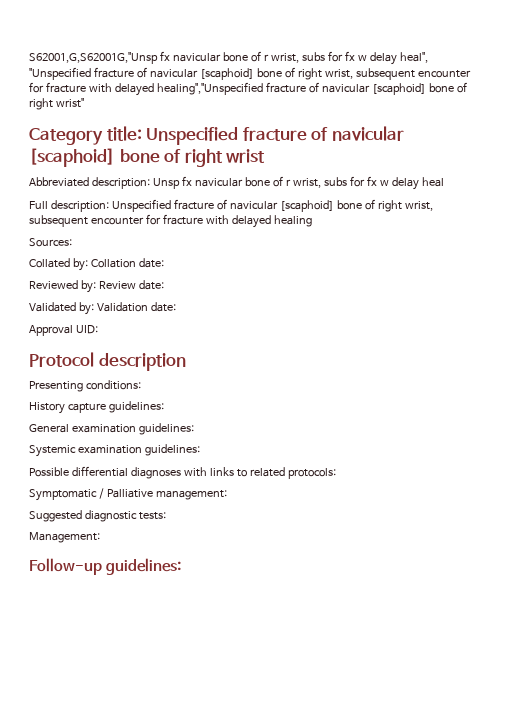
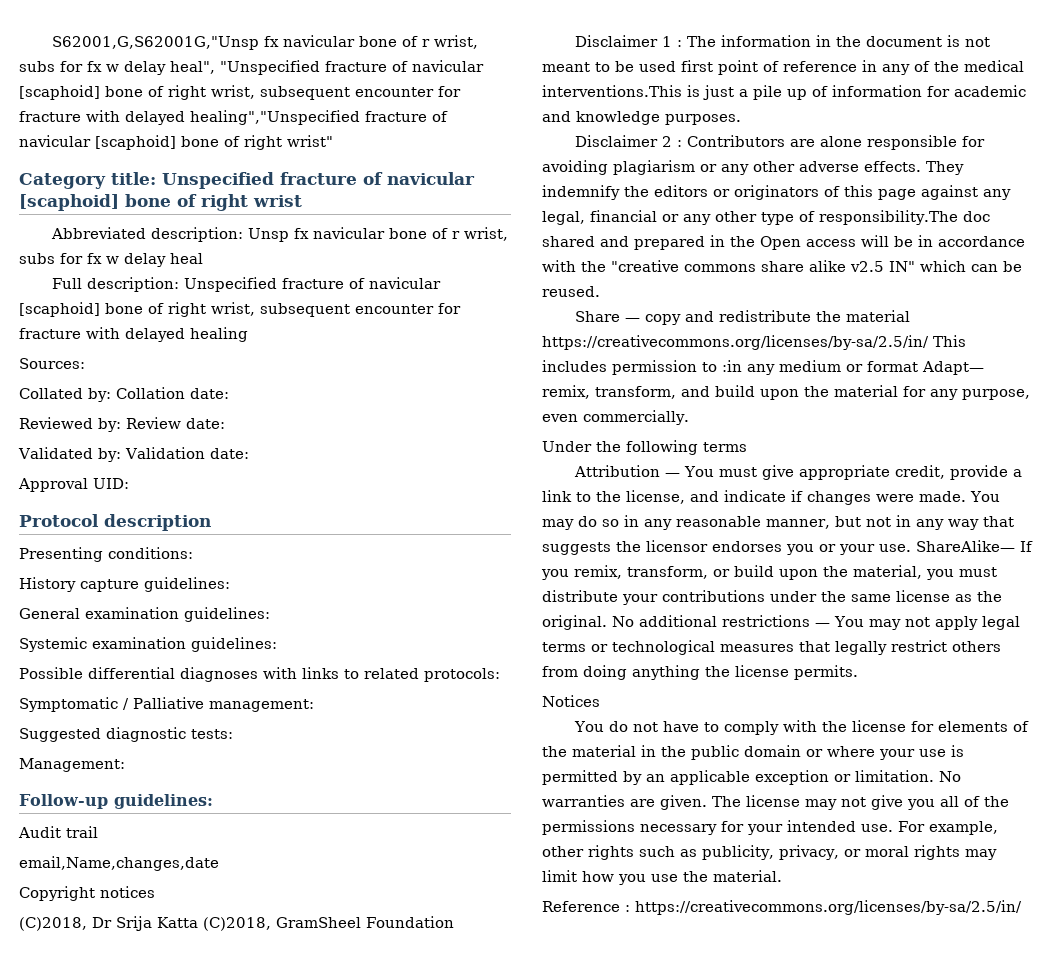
(182, 566) none -> [18,826,98,838] [19,856,219,871] [19,886,155,901] [19,916,454,931] [575,35,991,47] [542,60,1024,75] [542,85,1026,100] [542,111,741,125] [575,135,986,150] [542,160,964,175] [542,185,1011,200] [542,210,990,225] [542,235,1025,250] [542,260,1022,272] [542,286,600,297] [575,310,911,325] [542,335,966,350] [542,360,984,375] [542,385,1030,400] [542,410,689,425] [542,440,747,455] [574,465,1023,480] [542,490,1000,505] [542,515,1014,530] [542,540,1033,555] [541,565,997,580] [542,590,1002,605] [542,615,1020,630] [542,640,1001,655] [542,665,858,680] [542,695,600,707] [574,720,1030,735] [542,745,964,760] [542,770,961,785] [542,795,1009,810] [542,820,998,835] [542,845,997,860] [542,870,782,885] [542,900,1022,915] // Audit trail // email,Name,changes,date // Copyright notices // (C)2018, Dr Srija Katta (C)2018, GramSheel Foundation // Disclaimer 1 : The information in the document is not meant to be used first point of reference in any of the medical interventions.This is just a pile up of information for academic and knowledge purposes. // Disclaimer 2 : Contributors are alone responsible for avoiding plagiarism or any other adverse effects. They indemnify the editors or originators of this page against any legal, financial or any other type of responsibility.The doc shared and prepared in the Open access will be in accordance with the "creative commons share alike v2.5 IN" which can be reused. // Share — copy and redistribute the material https://creativecommons.org/licenses/by-sa/2.5/in/ This includes permission to :in any medium or format Adapt— remix, transform, and build upon the material for any purpose, even commercially. // Under the following terms // Attribution — You must give appropriate credit, provide a link to the license, and indicate if changes were made. You may do so in any reasonable manner, but not in any way that suggests the licensor endorses you or your use. ShareAlike— If you remix, transform, or build upon the material, you must distribute your contributions under the same license as the original. No additional restrictions — You may not apply legal terms or technological measures that legally restrict others from doing anything the license permits. // Notices // You do not have to comply with the license for elements of the material in the public domain or where your use is permitted by an applicable exception or limitation. No warranties are given. The license may not give you all of the permissions necessary for your intended use. For example, other rights such as publicity, privacy, or moral rights may limit how you use the material. // Reference : https://creativecommons.org/licenses/by-sa/2.5/in/

